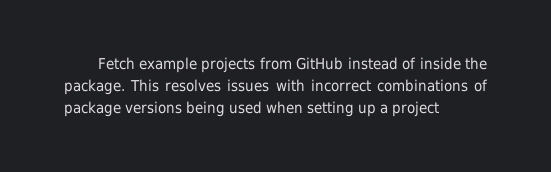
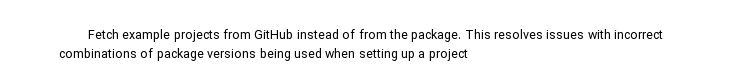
[419,57,461,70] inside -> [358,29,387,39] from

